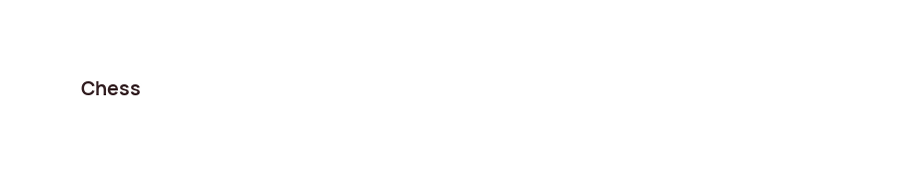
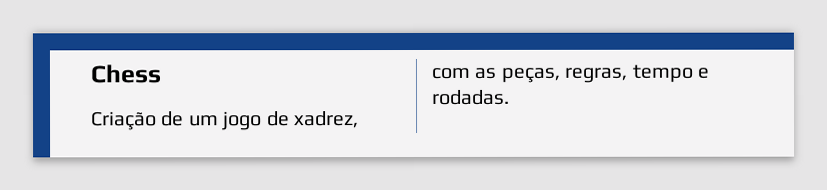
(142, 88) none -> [91,111,359,131] [431,64,709,83] [431,89,510,105] // Criação de um jogo de xadrez, com as peças, regras, tempo e rodadas.

